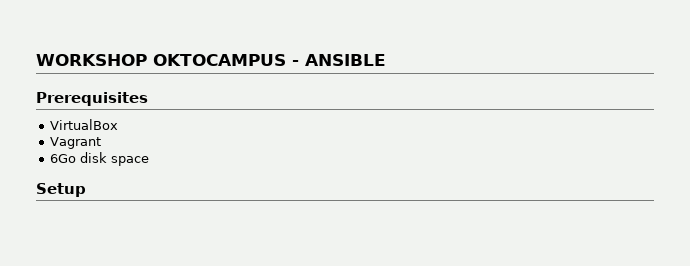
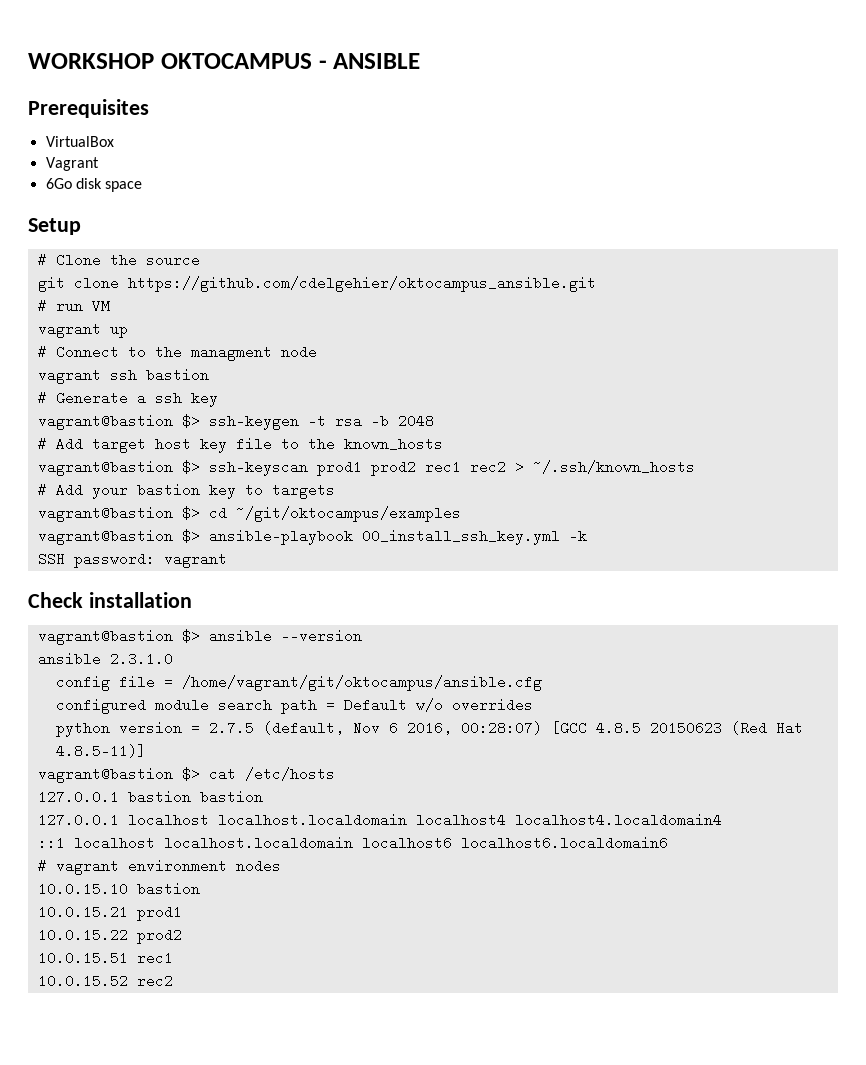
(86, 190) none -> [37,253,200,267] [37,276,596,292] [37,299,110,313] [37,322,128,338] [37,345,317,361] [37,368,209,384] [37,391,218,407] [37,414,434,430] [37,437,443,453] [37,460,695,476] [37,483,335,499] [37,506,461,522] [37,529,587,545] [37,552,227,568] [28,592,192,608] [37,629,362,645] [37,652,173,666] [55,675,542,691] [55,698,533,714] [55,721,803,737] [55,744,146,758] [37,767,335,783] [37,790,263,804] [37,813,722,827] [37,836,668,850] [37,859,281,875] [37,882,200,896] [37,905,182,921] [37,928,182,944] [37,951,173,965] [37,974,173,988] // # Clone the source // git clone https://github.com/cdelgehier/oktocampus_ansible.git // # run VM // vagrant up // # Connect to the managment node // vagrant ssh bastion // # Generate a ssh key // vagrant@bastion $> ssh-keygen -t rsa -b 2048 // # Add target host key file to the known_hosts // vagrant@bastion $> ssh-keyscan prod1 prod2 rec1 rec2 > ~/.ssh/known_hosts // # Add your bastion key to targets // vagrant@bastion $> cd ~/git/oktocampus/examples // vagrant@bastion $> ansible-playbook 00_install_ssh_key.yml -k // SSH password: vagrant // Check installation // vagrant@bastion $> ansible --version // ansible 2.3.1.0 // config file = /home/vagrant/git/oktocampus/ansible.cfg // configured module search path = Default w/o overrides // python version = 2.7.5 (default, Nov 6 2016, 00:28:07) [GCC 4.8.5 20150623 (Red Hat 4.8.5-11)] // vagrant@bastion $> cat /etc/hosts // 127.0.0.1 bastion bastion // 127.0.0.1 localhost localhost.localdomain localhost4 localhost4.localdomain4 // ::1 localhost localhost.localdomain localhost6 localhost6.localdomain6 // # vagrant environment nodes // 10.0.15.10 bastion // 10.0.15.21 prod1 // 10.0.15.22 prod2 // 10.0.15.51 rec1 // 10.0.15.52 rec2

